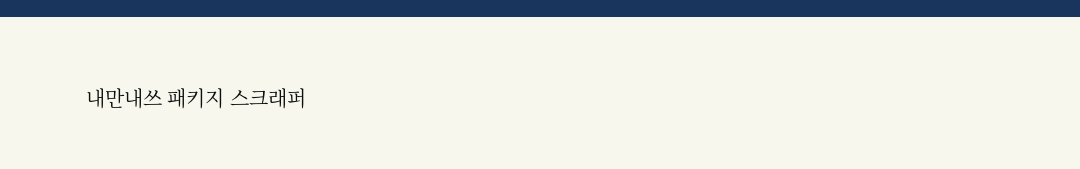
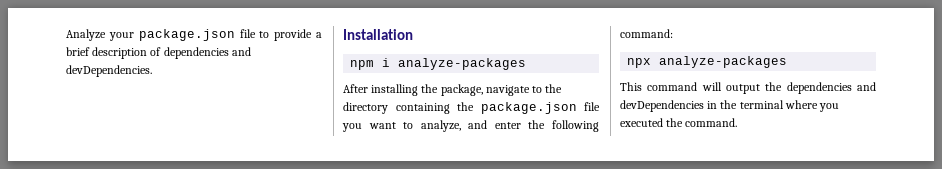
[86,88,306,109] 내만내쓰 패키지 스크래퍼 -> [66,29,323,41] [66,47,251,59] [66,65,152,77] [343,29,413,40] [350,58,527,70] [343,84,563,96] [343,102,600,114] [342,120,599,132] [620,29,673,38] [627,56,788,68] [620,82,876,94] [620,100,840,112] [620,118,738,127] Analyze your package.json file to provide a brief description of dependencies and devDependencies. // Installation // npm i analyze-packages // After installing the package, navigate to the directory containing the package.json file you want to analyze, and enter the following command: // npx analyze-packages // This command will output the dependencies and devDependencies in the terminal where you executed the command.

